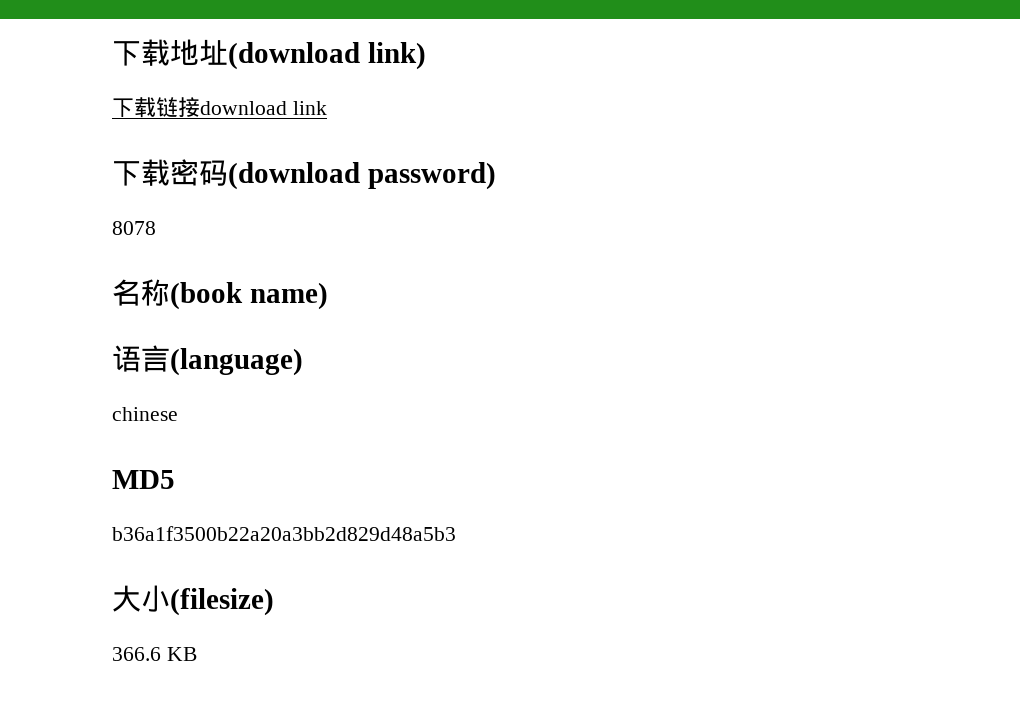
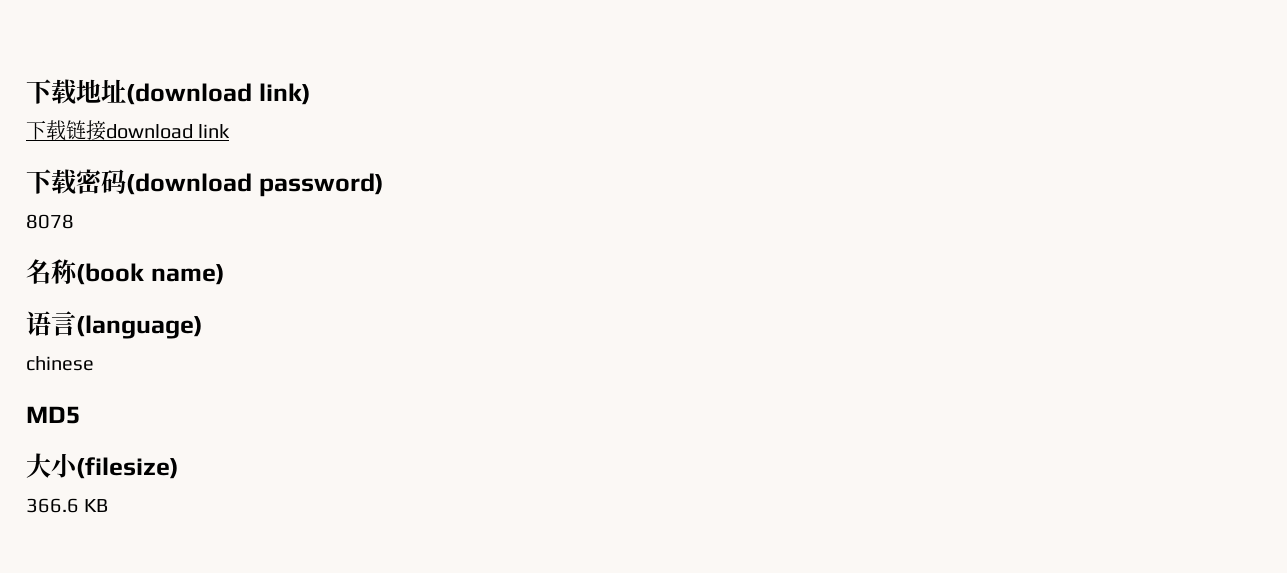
[112,526,456,541] // b36a1f3500b22a20a3bb2d829d48a5b3 -> (81, 415) none

